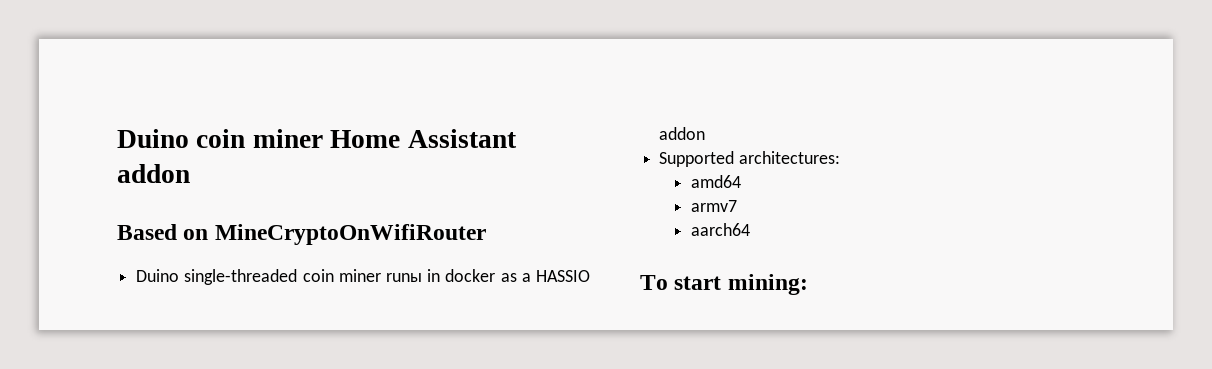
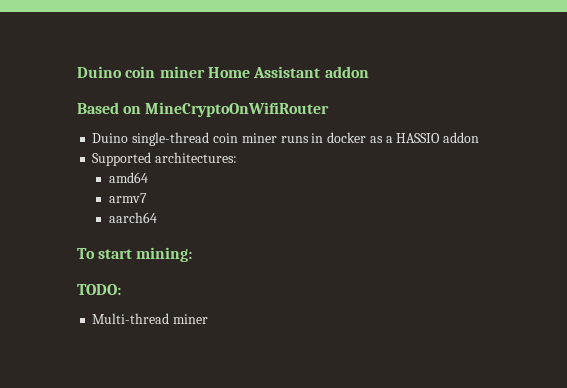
[184,269,423,285] single-threaded coin miner runы -> [132,132,309,146] single-thread coin miner runs
(808, 284) none -> [77,284,121,295] [92,313,209,324] // TODO: // Multi-thread miner

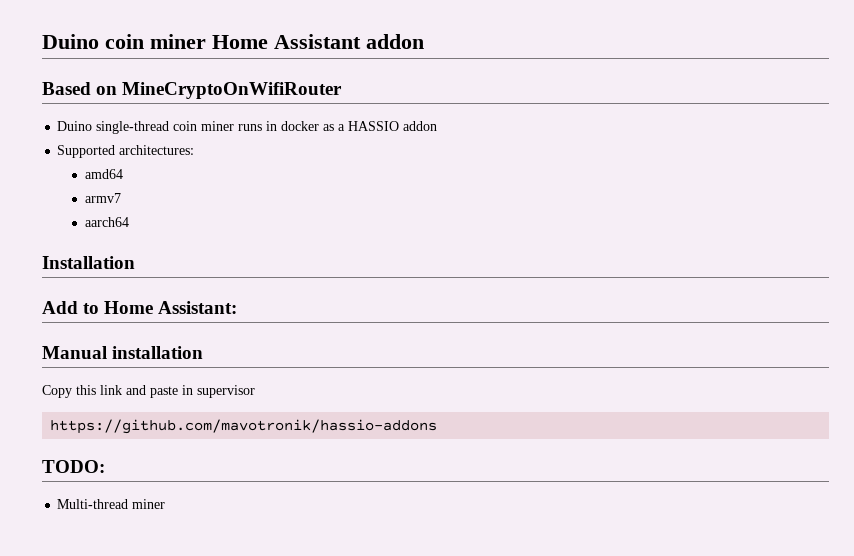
[77,247,193,262] To start mining: -> [42,256,135,269] [42,301,238,314] [42,346,204,359] [42,385,255,398] [50,419,438,434] Installation // Add to Home Assistant: // Manual installation // Copy this link and paste in supervisor // https://github.com/mavotronik/hassio-addons

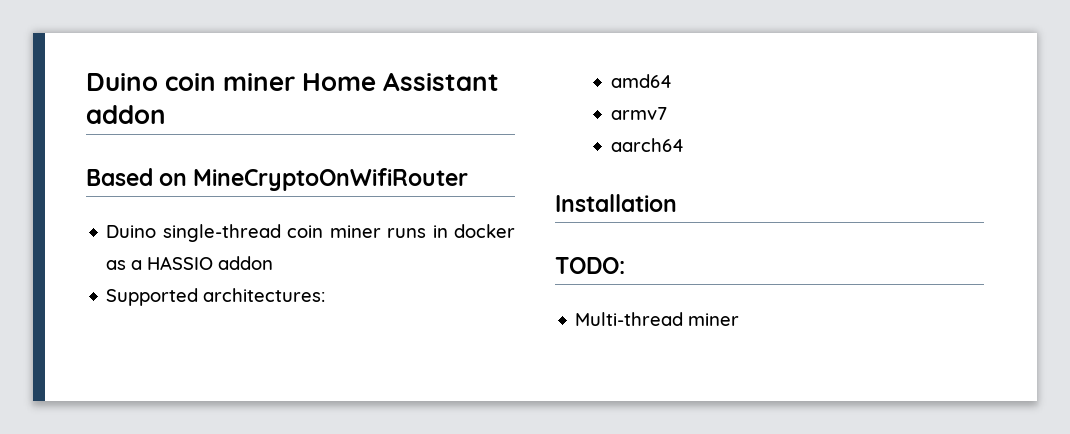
[42,301,238,314] [42,346,204,359] [42,385,255,398] [50,419,438,434] // Add to Home Assistant: // Manual installation // Copy this link and paste in supervisor // https://github.com/mavotronik/hassio-addons -> (677, 203) none

